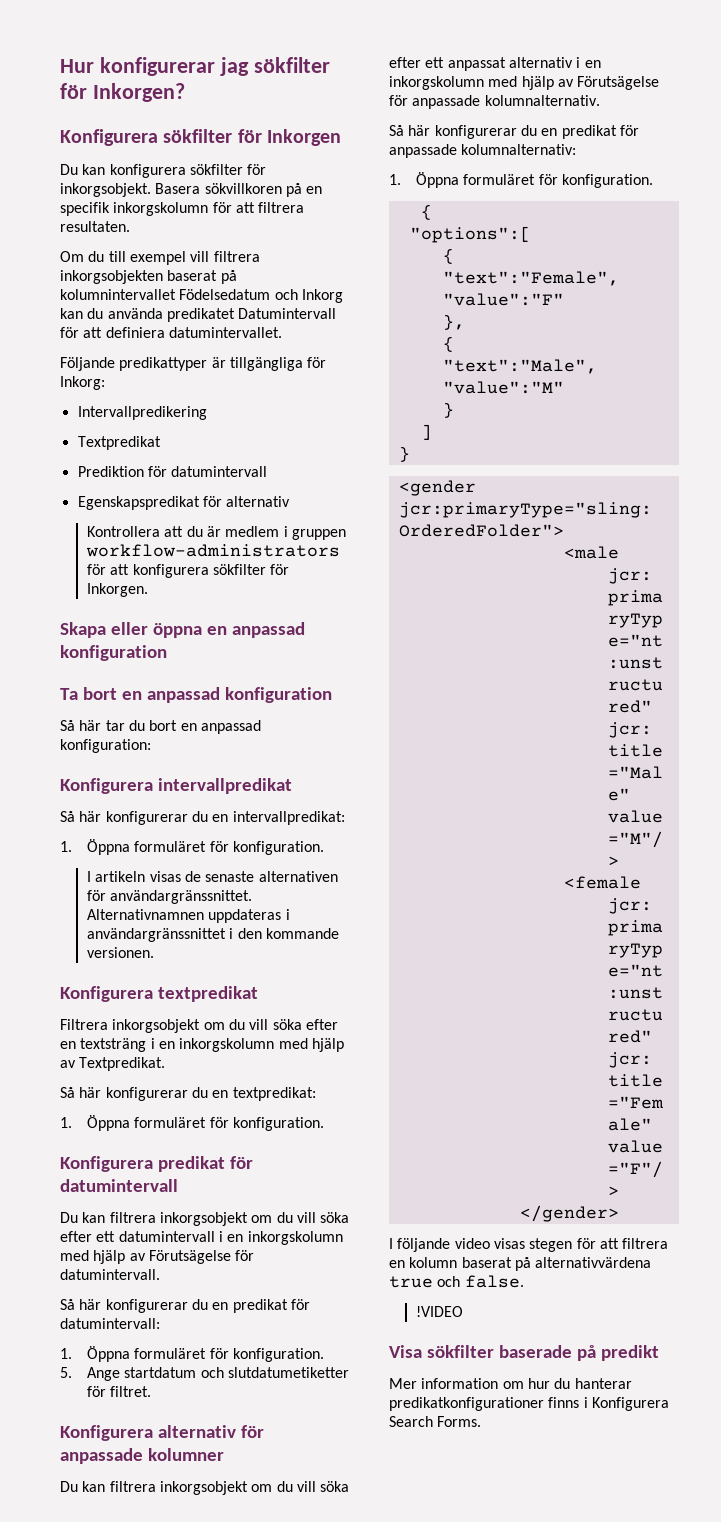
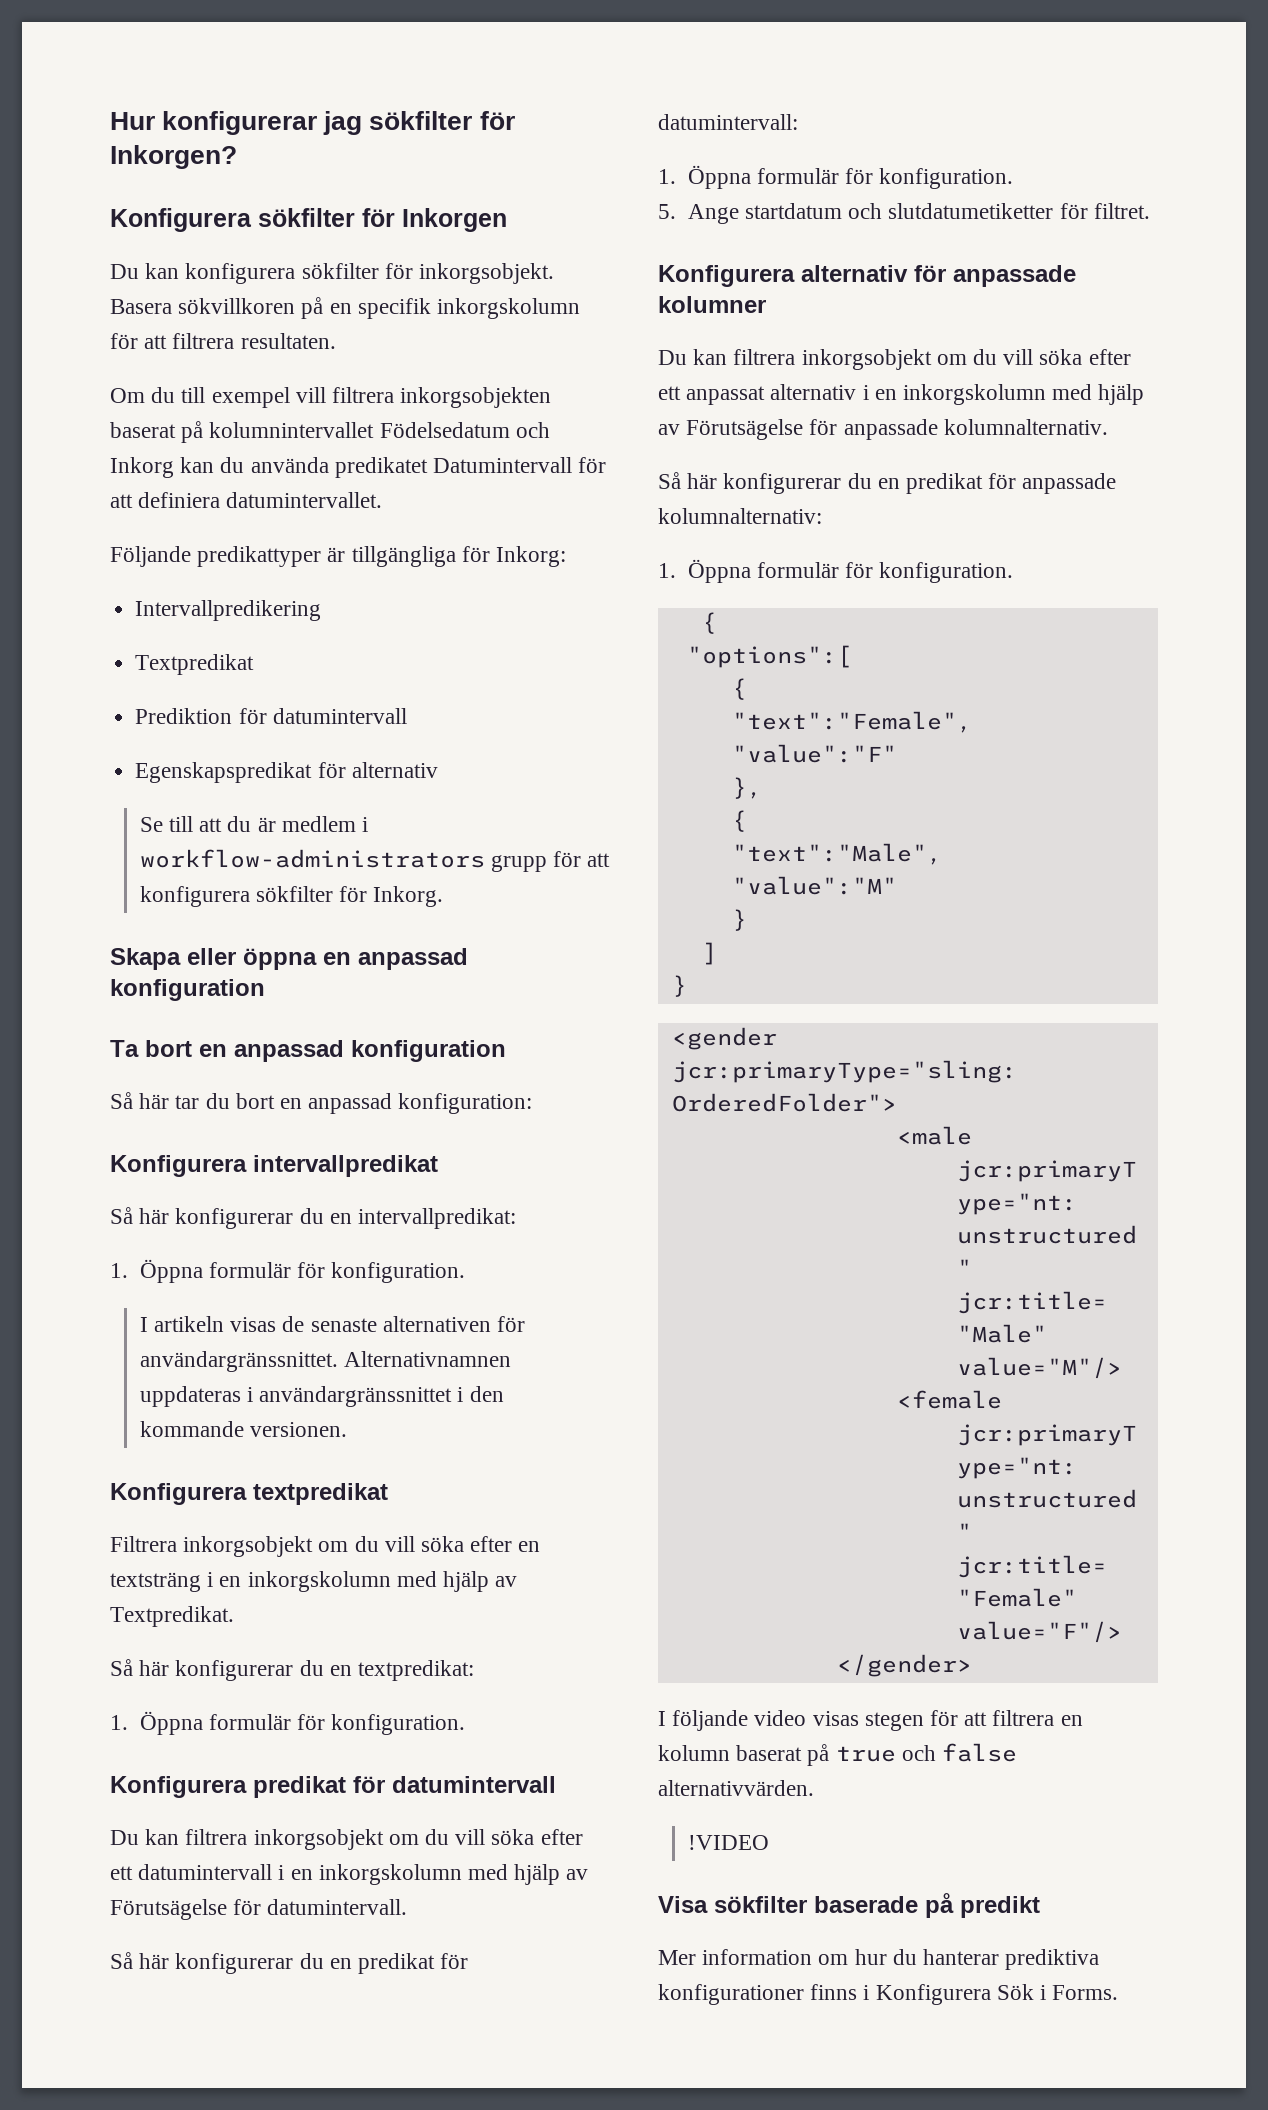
[87,526,161,537] Kontrollera -> [139,816,194,832] Se till
[292,529,347,540] [86,544,341,557] gruppen workflow-administrators -> [139,849,548,872] workflow-administrators grupp
[87,583,149,597] Inkorgen. -> [373,886,444,907] Inkorg.
[134,841,207,852] formuläret -> [209,1262,292,1278] formulär
[134,1117,207,1128] formuläret -> [209,1714,292,1730] formulär
[134,1348,207,1359] formuläret -> [757,168,840,184] formulär
[463,174,536,185] formuläret -> [757,562,840,578] formulär
[535,1257,652,1268] alternativvärdena -> (830, 1755) none
[464,1275,524,1288] false. -> [942,1743,1018,1762] [658,1780,814,1796] false alternativvärden.
[389,1397,544,1411] predikatkonfigurationer -> [1005,1949,1100,1970] [658,1984,804,2005] prediktiva konfigurationer
[389,1416,433,1427] Search -> [996,1984,1047,2000] Sök i

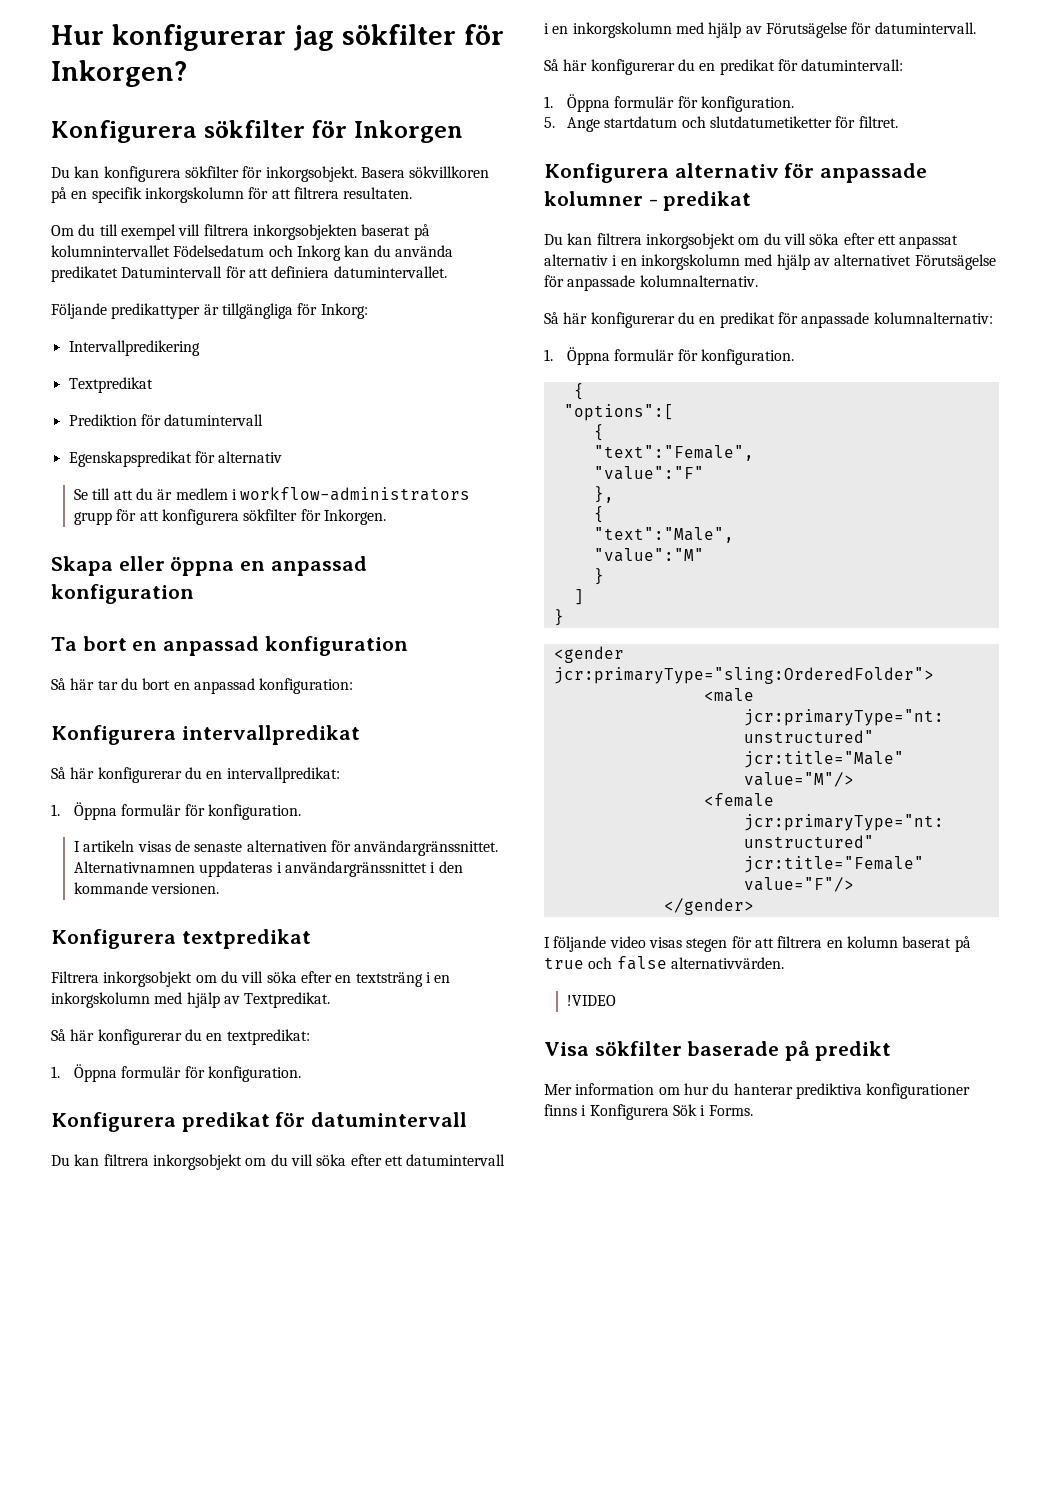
[373,886,444,907] Inkorg. -> [323,509,386,525] Inkorgen.
(766, 304) none -> [648,191,752,211] - predikat
(680, 429) none -> [834,254,912,266] alternativet

